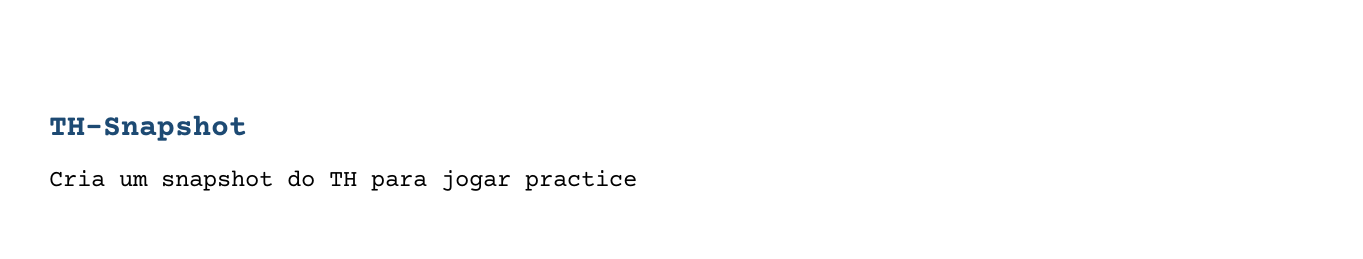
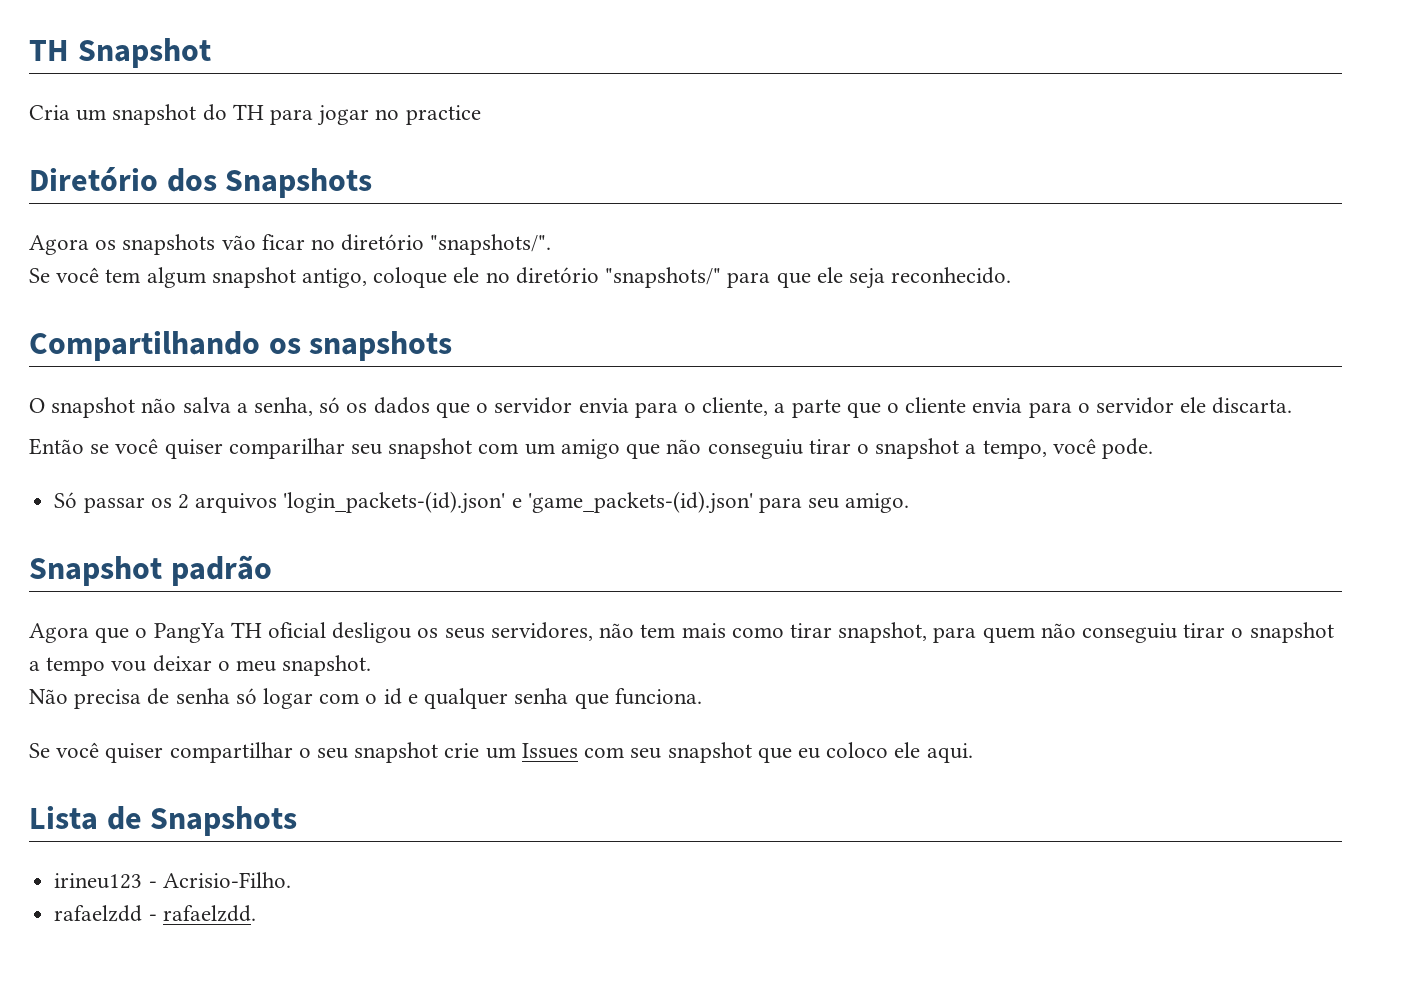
[49,115,247,141] TH-Snapshot -> [29,38,211,68] TH Snapshot
(511, 180) none -> [375,109,400,120] no
(637, 180) none -> [29,167,373,198] [29,234,552,255] [29,267,1012,289] [29,331,453,361] [29,397,1293,418] [29,438,1153,459] [54,491,910,514] [29,555,272,586] [29,622,1334,643] [29,655,372,676] [29,688,702,709] [29,742,973,763] [29,806,298,836] [54,872,291,889] [54,905,256,922] // Diretório dos Snapshots // Agora os snapshots vão ficar no diretório "snapshots/". // Se você tem algum snapshot antigo, coloque ele no diretório "snapshots/" para que ele seja reconhecido. // Compartilhando os snapshots // O snapshot não salva a senha, só os dados que o servidor envia para o cliente, a parte que o cliente envia para o servidor ele discarta. // Então se você quiser comparilhar seu snapshot com um amigo que não conseguiu tirar o snapshot a tempo, você pode. // Só passar os 2 arquivos 'login_packets-(id).json' e 'game_packets-(id).json' para seu amigo. // Snapshot padrão // Agora que o PangYa TH oficial desligou os seus servidores, não tem mais como tirar snapshot, para quem não conseguiu tirar o snapshot a tempo vou deixar o meu snapshot. // Não precisa de senha só logar com o id e qualquer senha que funciona. // Se você quiser compartilhar o seu snapshot crie um Issues com seu snapshot que eu coloco ele aqui. // Lista de Snapshots // irineu123 - Acrisio-Filho. // rafaelzdd - rafaelzdd.

